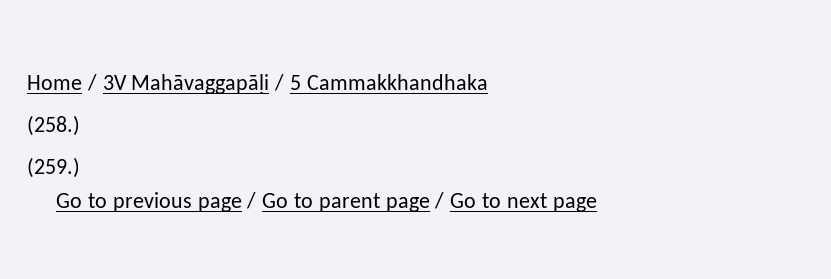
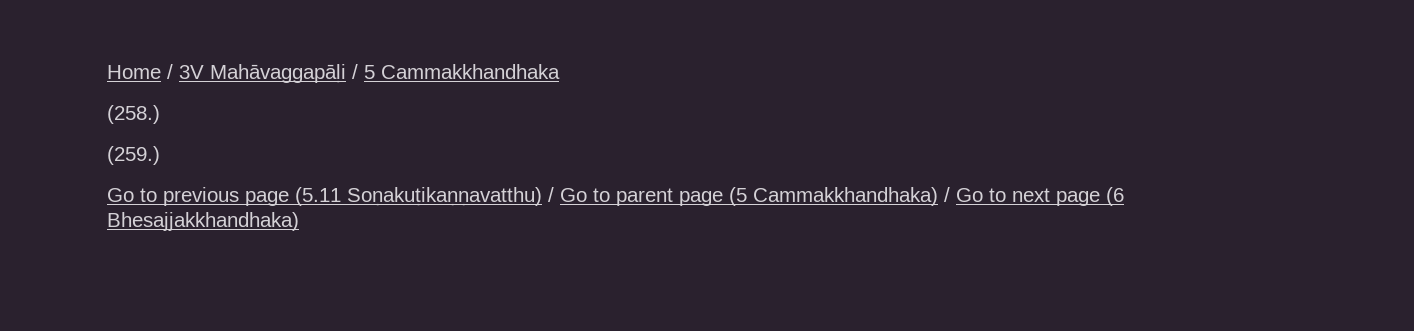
(242, 204) none -> [295,187,542,206] (5.11 Soṇakuṭikaṇṇavatthu)
(430, 204) none -> [729,187,938,206] (5 Cammakkhandhaka)
(597, 204) none -> [1106,187,1124,206] [107,212,299,231] (6 Bhesajjakkhandhaka)

